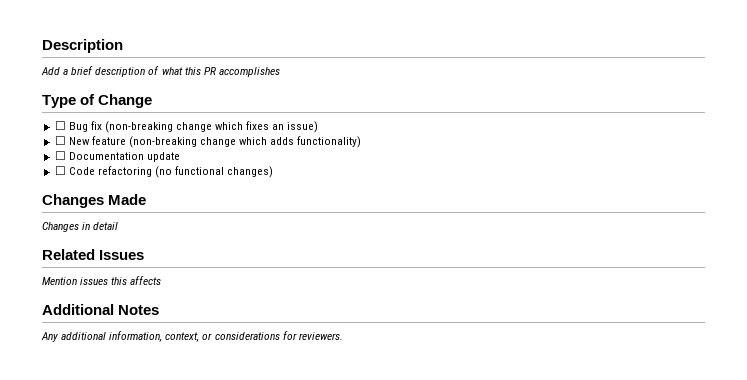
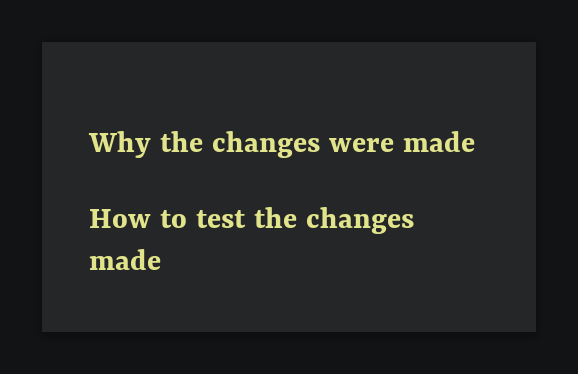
[42,39,123,53] [41,66,280,77] [42,94,153,108] [54,121,319,133] [54,136,362,148] [54,151,180,162] [54,166,274,178] [42,194,147,208] [42,222,119,232] [42,249,145,260] [42,276,162,285] [42,304,160,315] [41,331,343,342] Description // Add a brief description of what this PR accomplishes // Type of Change // ☐ Bug fix (non-breaking change which fixes an issue) // ☐ New feature (non-breaking change which adds functionality) // ☐ Documentation update // ☐ Code refactoring (no functional changes) // Changes Made // Changes in detail // Related Issues // Mention issues this affects // Additional Notes // Any additional information, context, or considerations for reviewers. -> [88,131,475,158] [89,207,414,234] [89,249,161,270] Why the changes were made // How to test the changes made

